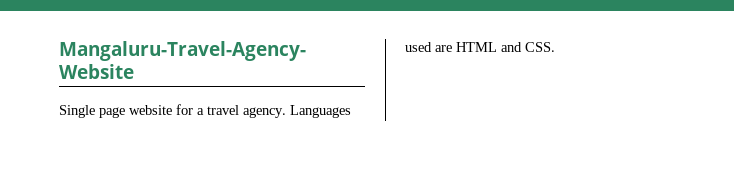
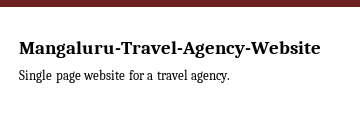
[290,105,351,118] [405,42,555,52] Languages used are HTML and CSS. -> (231, 77) none

